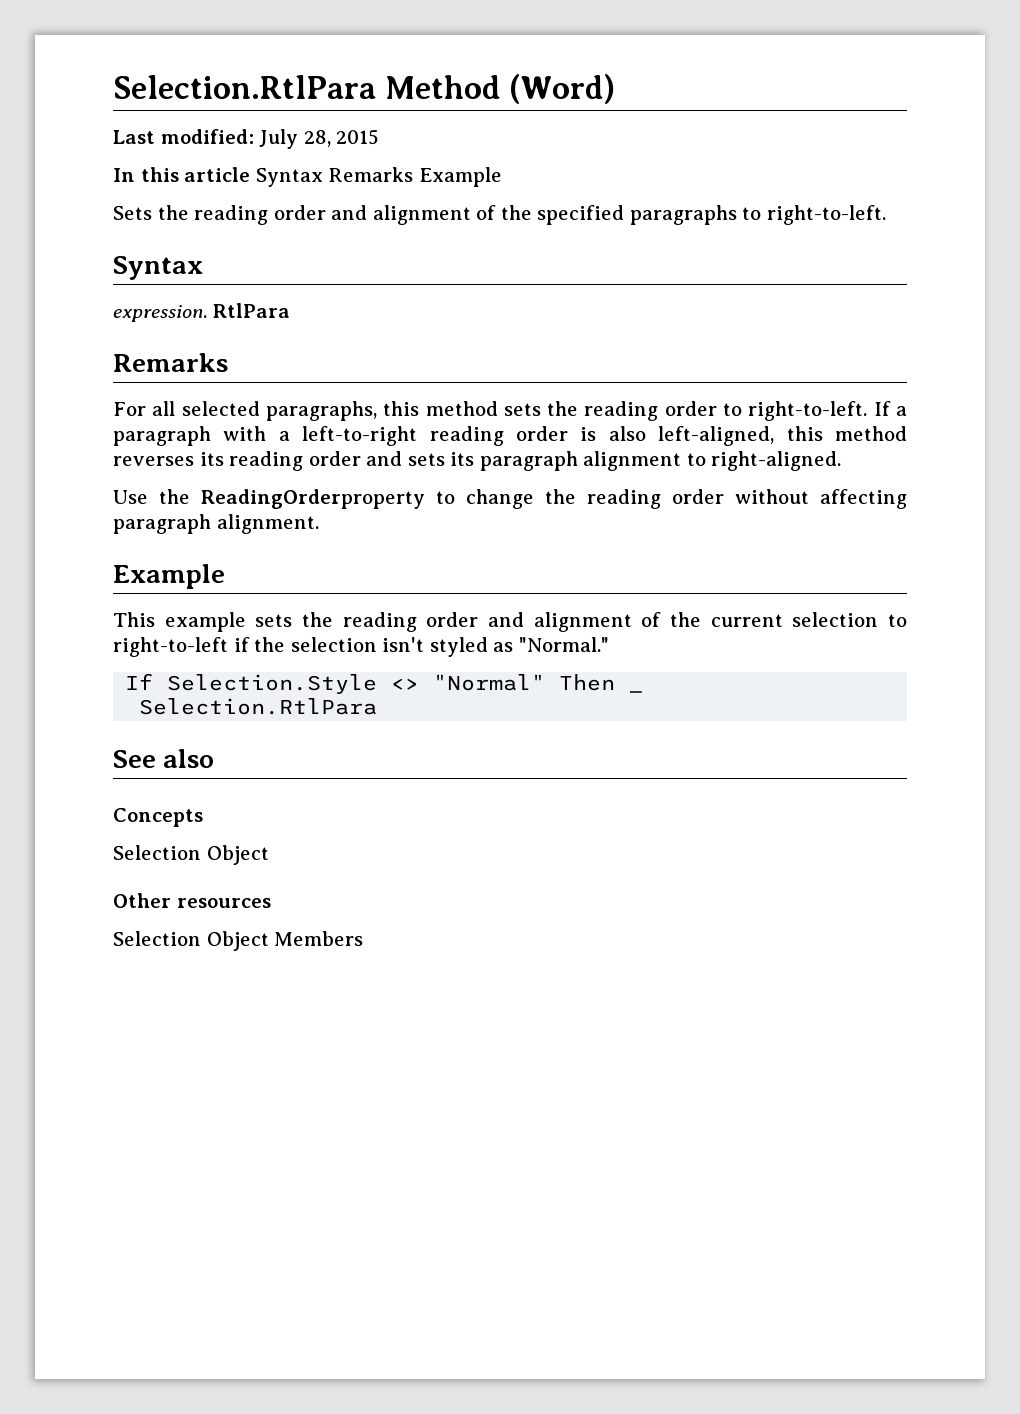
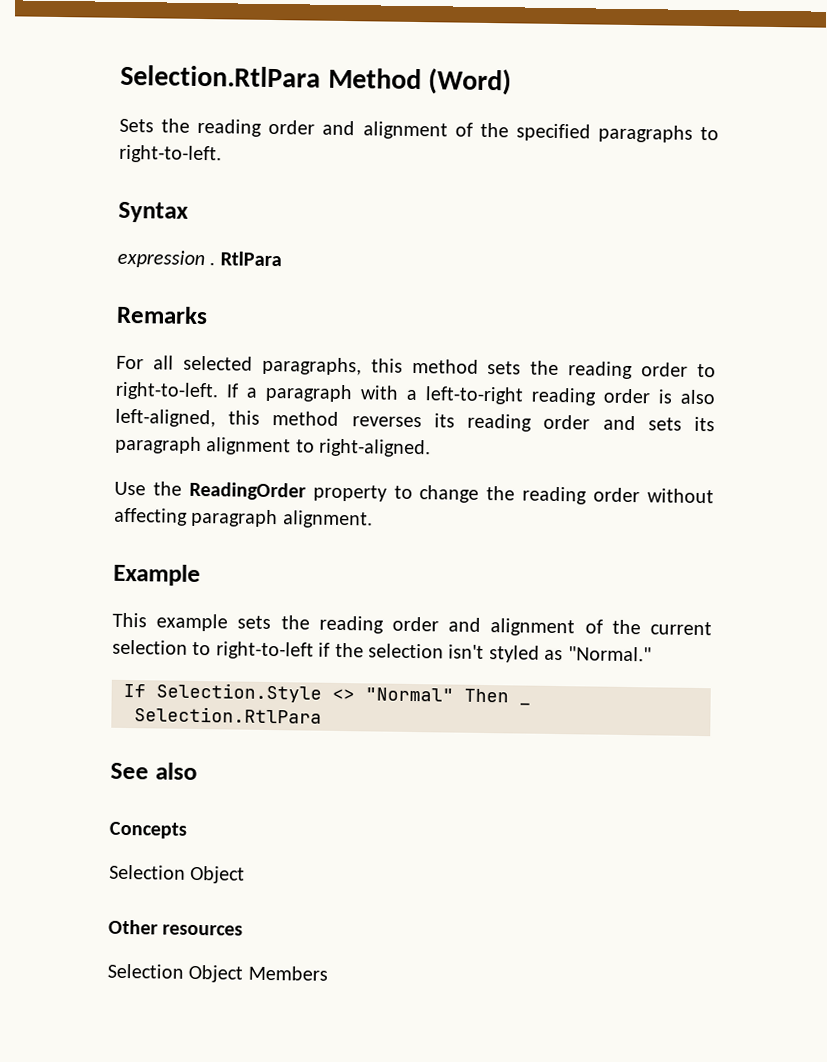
[113,129,380,149] [113,167,502,187] // Last modified: July 28, 2015 // In this article Syntax Remarks Example -> (513, 82) none
[113,305,207,322] expression. -> [117,249,216,269] expression .
[201,489,425,509] ReadingOrderproperty -> [188,481,387,502] ReadingOrder property

